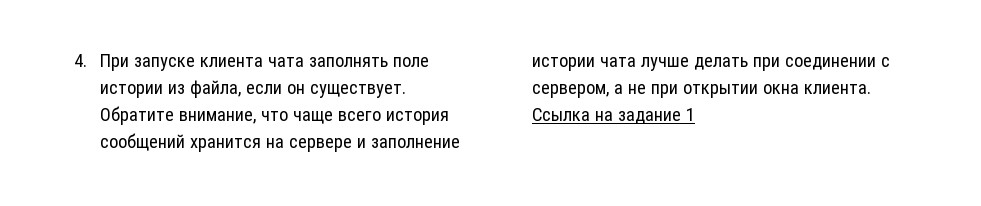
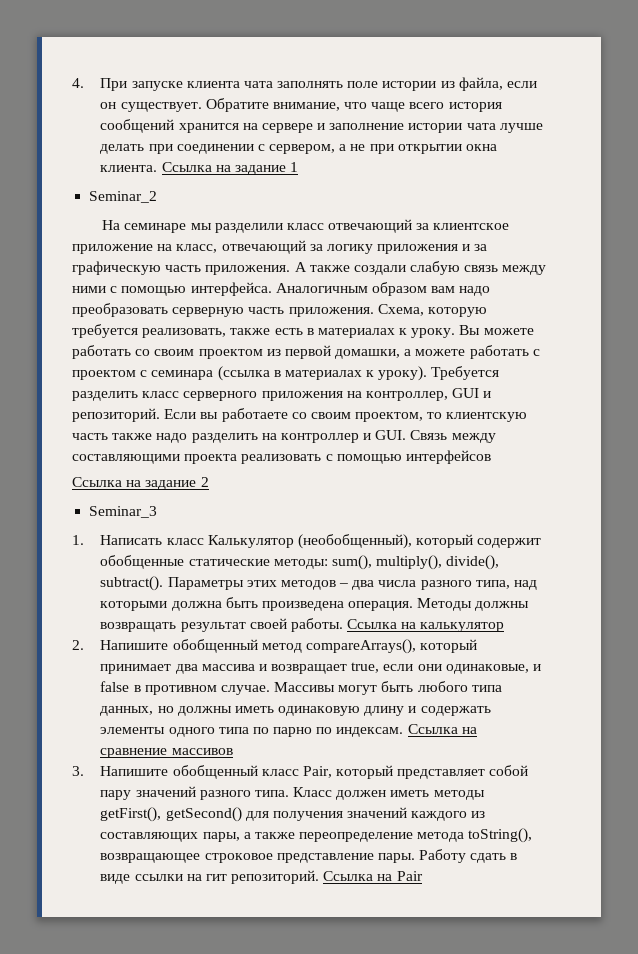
(695, 114) none -> [89,191,158,203] [102,219,510,233] [72,240,488,254] [72,261,547,275] [72,282,491,296] [72,303,487,317] [72,324,534,338] [72,345,540,359] [72,366,500,381] [72,388,492,401] [72,408,528,422] [72,430,496,443] [72,450,491,464] [72,477,209,490] [89,506,158,518] [72,534,542,549] [100,555,500,570] [100,576,538,591] [100,597,530,611] [100,618,505,632] [72,639,478,654] [100,662,542,674] [100,681,502,695] [100,706,491,716] [100,724,477,737] [100,748,233,758] [72,765,529,779] [100,786,485,800] [100,807,486,822] [100,828,533,843] [100,849,518,863] [100,870,423,884] // Seminar_2 // На семинаре мы разделили класс отвечающий за клиентское приложение на класс, отвечающий за логику приложения и за графическую часть приложения. А также создали слабую связь между ними с помощью интерфейса. Аналогичным образом вам надо преобразовать серверную часть приложения. Схема, которую требуется реализовать, также есть в материалах к уроку. Вы можете работать со своим проектом из первой домашки, а можете работать с проектом с семинара (ссылка в материалах к уроку). Требуется разделить класс серверного приложения на контроллер, GUI и репозиторий. Если вы работаете со своим проектом, то клиентскую часть также надо разделить на контроллер и GUI. Связь между составляющими проекта реализовать с помощью интерфейсов // Ссылка на задание 2 // Seminar_3 // 1. Написать класс Калькулятор (необобщенный), который содержит обобщенные статические методы: sum(), multiply(), divide(), subtract(). Параметры этих методов – два числа разного типа, над которыми должна быть произведена операция. Методы должны возвращать результат своей работы. Ссылка на калькулятор // 2. Напишите обобщенный метод compareArrays(), который принимает два массива и возвращает true, если они одинаковые, и false в противном случае. Массивы могут быть любого типа данных, но должны иметь одинаковую длину и содержать элементы одного типа по парно по индексам. Ссылка на сравнение массивов // 3. Напишите обобщенный класс Pair, который представляет собой пару значений разного типа. Класс должен иметь методы getFirst(), getSecond() для получения значений каждого из составляющих пары, а также переопределение метода toString(), возвращающее строковое представление пары. Работу сдать в виде ссылки на гит репозиторий. Ссылка на Pair

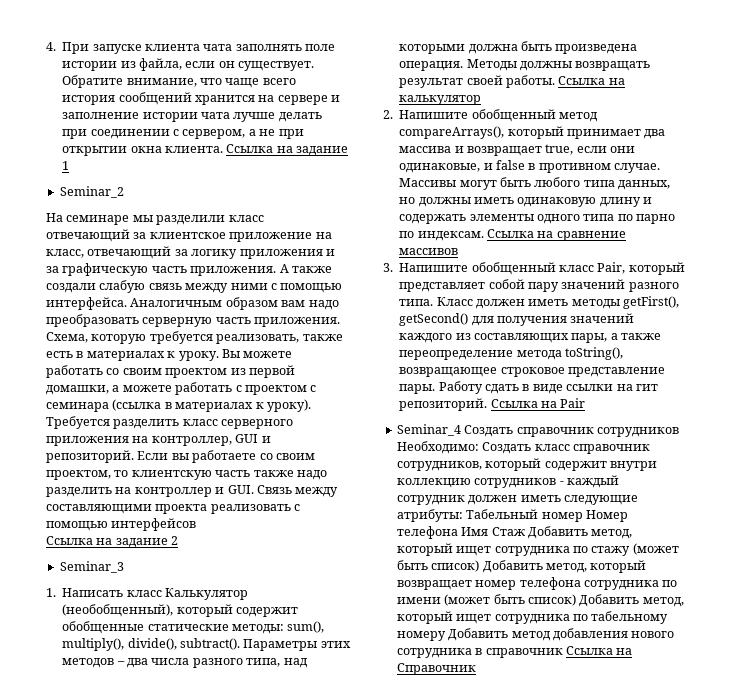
(423, 876) none -> [396,424,679,437] [396,441,650,454] [396,458,657,471] [396,475,619,488] [396,495,638,505] [396,509,628,522] [396,526,633,539] [396,543,679,556] [396,560,647,573] [396,577,678,590] [396,594,684,607] [396,611,669,624] [396,628,675,641] [396,646,633,658] [396,663,476,675] // Seminar_4 Создать справочник сотрудников Необходимо: Создать класс справочник сотрудников, который содержит внутри коллекцию сотрудников - каждый сотрудник должен иметь следующие атрибуты: Табельный номер Номер телефона Имя Стаж Добавить метод, который ищет сотрудника по стажу (может быть список) Добавить метод, который возвращает номер телефона сотрудника по имени (может быть список) Добавить метод, который ищет сотрудника по табельному номеру Добавить метод добавления нового сотрудника в справочник Ссылка на Справочник

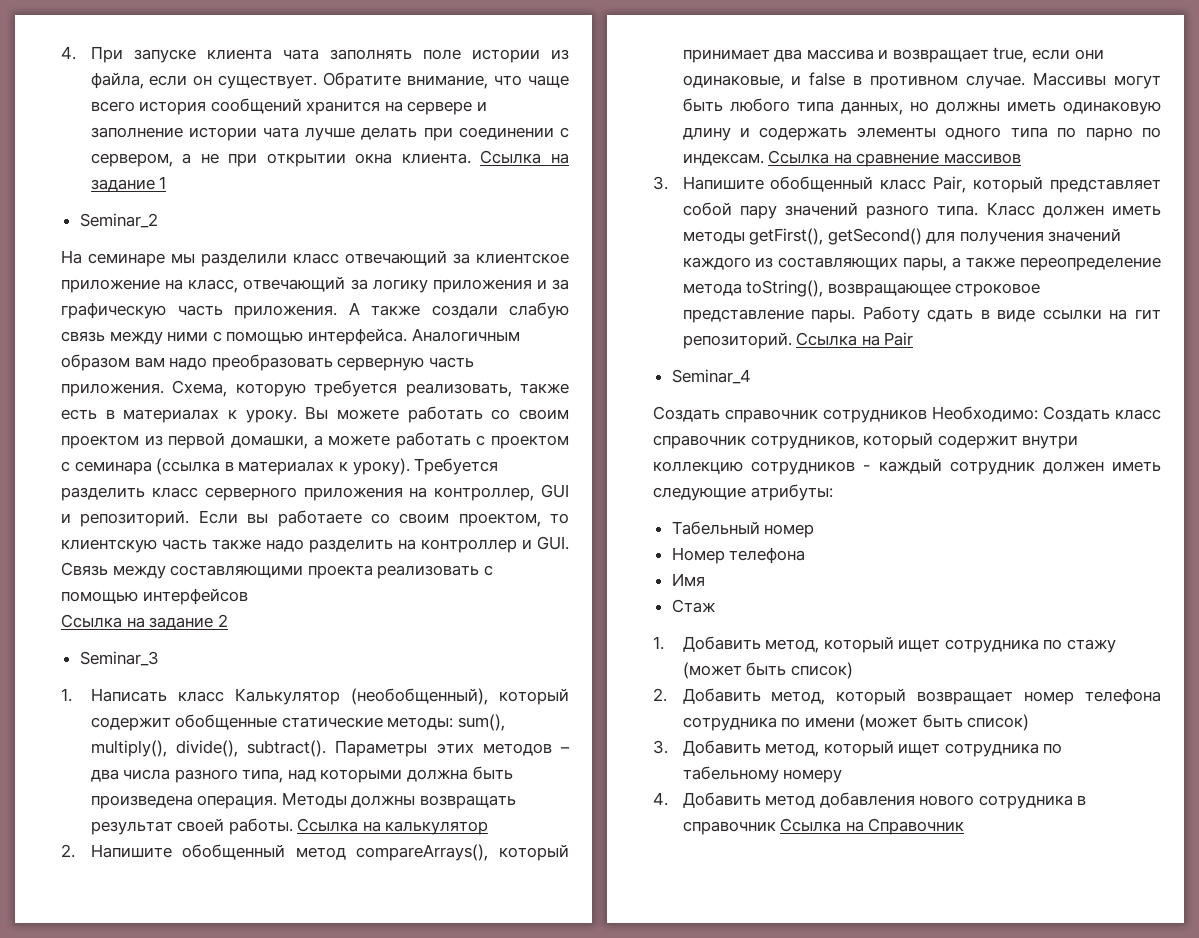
(461, 430) none -> (751, 376) //
(463, 515) none -> (833, 492) //
(583, 517) none -> (815, 531) //
(458, 532) none -> (806, 555) //
(489, 531) none -> (705, 579) //
(525, 531) none -> [653,636,664,650] // 1.
(480, 566) none -> [653,688,667,702] // 2.
(576, 600) none -> [653,740,668,754] // 3.
(446, 636) none -> [653,792,668,806] // 4.

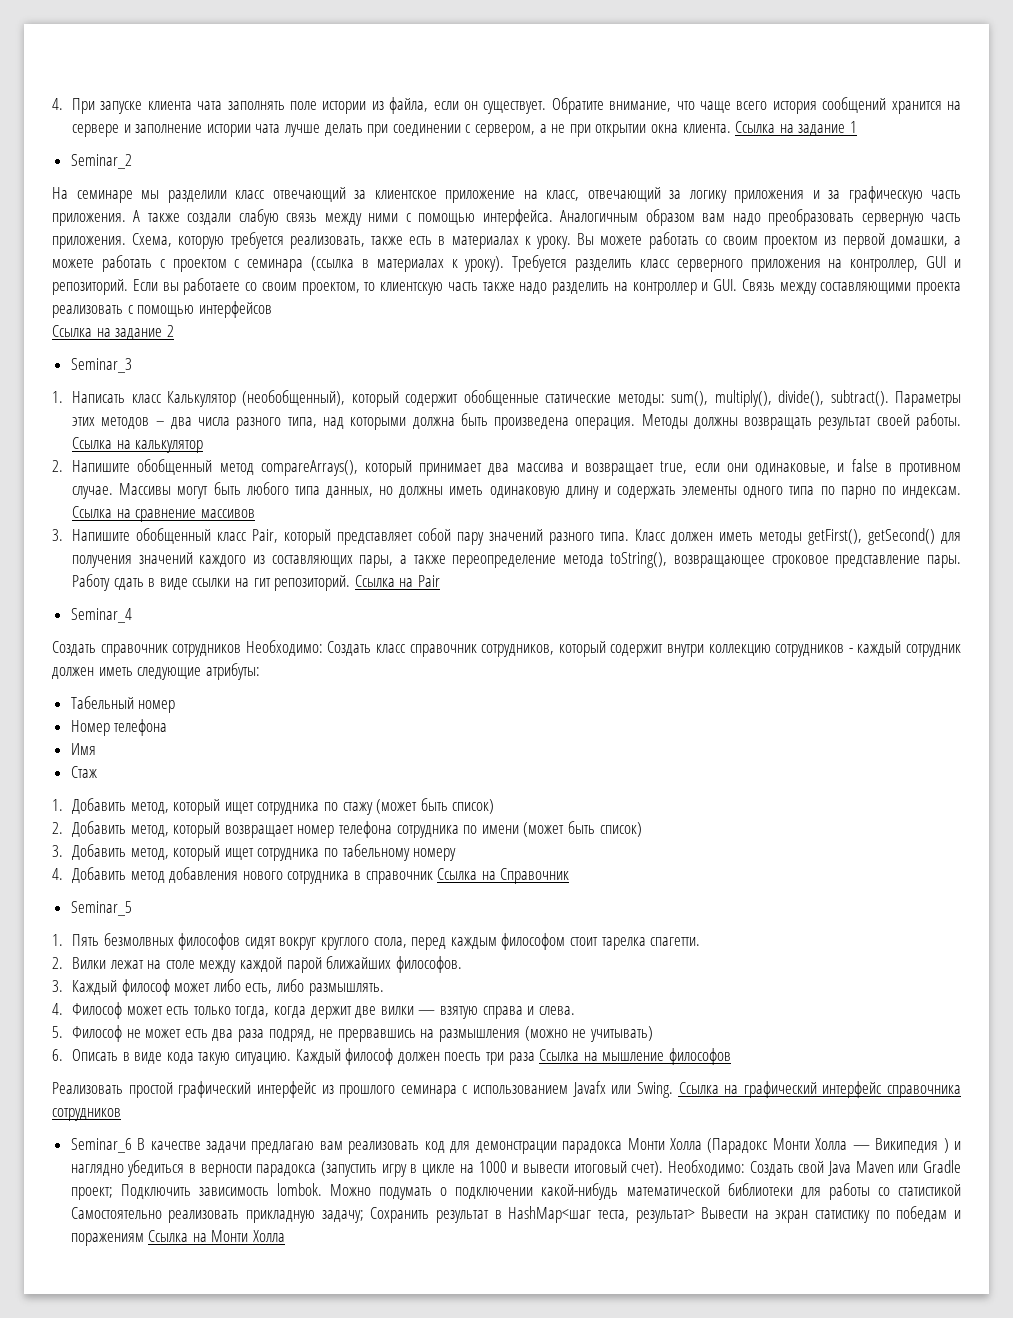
(965, 826) none -> [70,901,132,916] [52,933,701,950] [52,956,462,973] [52,979,384,996] [52,1002,575,1019] [52,1025,653,1042] [52,1048,731,1065] [52,1081,961,1098] [52,1108,121,1121] [70,1138,962,1154] [70,1160,961,1177] [70,1183,962,1200] [70,1206,961,1223] [70,1230,286,1246] // Seminar_5 // 1. Пять безмолвных философов сидят вокруг круглого стола, перед каждым философом стоит тарелка спагетти. // 2. Вилки лежат на столе между каждой парой ближайших философов. // 3. Каждый философ может либо есть, либо размышлять. // 4. Философ может есть только тогда, когда держит две вилки — взятую справа и слева. // 5. Философ не может есть два раза подряд, не прервавшись на размышления (можно не учитывать) // 6. Описать в виде кода такую ситуацию. Каждый философ должен поесть три раза Ссылка на мышление философов // Реализовать простой графический интерфейс из прошлого семинара с использованием Javafx или Swing. Ссылка на графический интерфейс справочника сотрудников // Seminar_6 В качестве задачи предлагаю вам реализовать код для демонстрации парадокса Монти Холла (Парадокс Монти Холла — Википедия ) и наглядно убедиться в верности парадокса (запустить игру в цикле на 1000 и вывести итоговый счет). Необходимо: Создать свой Java Maven или Gradle проект; Подключить зависимость lombok. Можно подумать о подключении какой-нибудь математической библиотеки для работы со статистикой Самостоятельно реализовать прикладную задачу; Сохранить результат в HashMap<шаг теста, результат> Вывести на экран статистику по победам и поражениям Ссылка на Монти Холла

